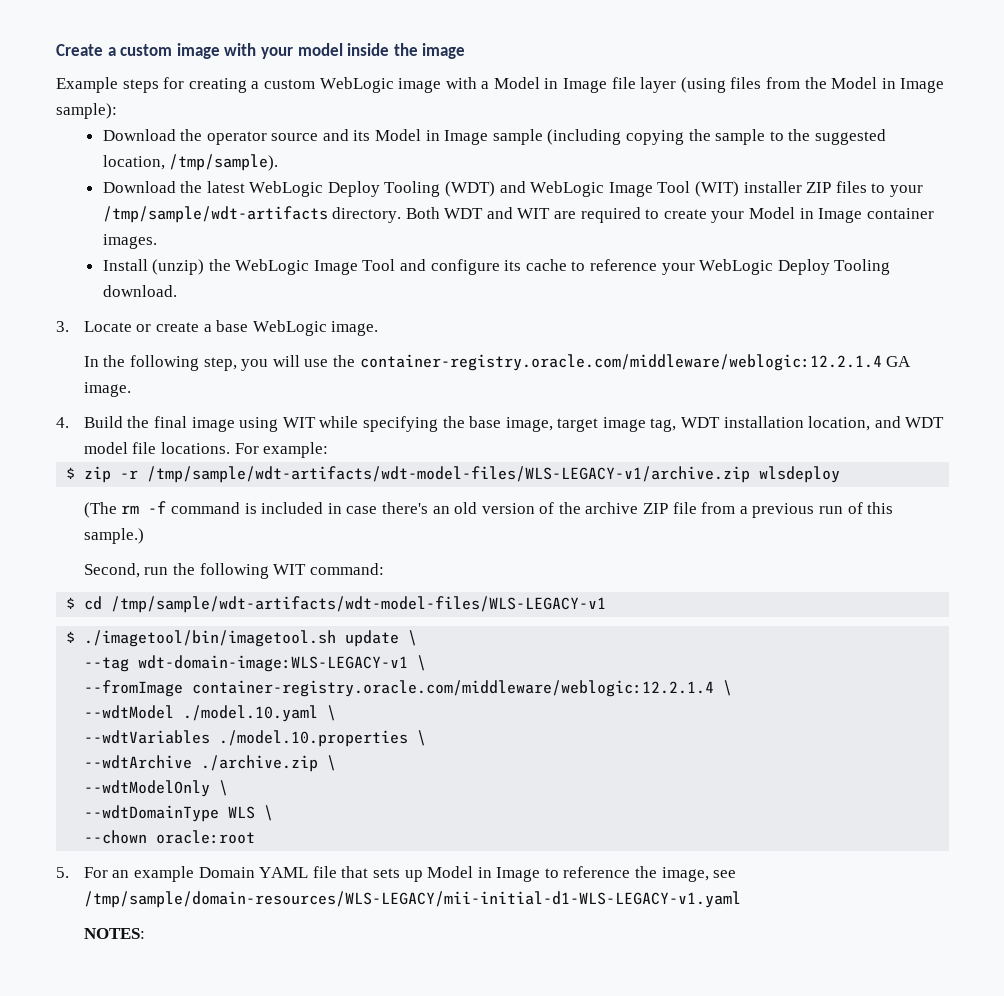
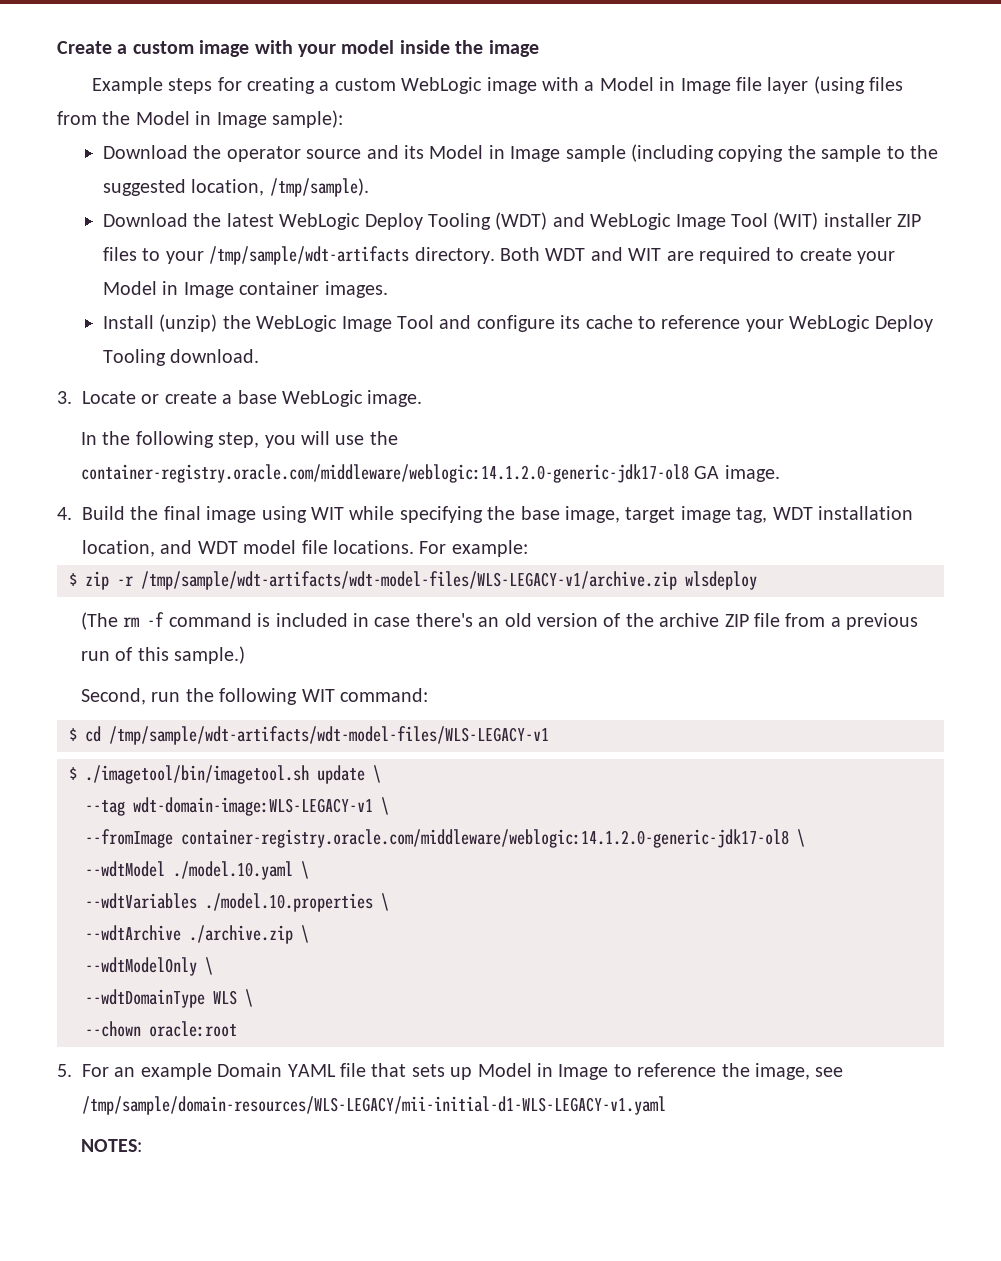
[359,354,882,371] container-registry.oracle.com/middleware/weblogic:12.2.1.4 -> [80,464,689,483] container-registry.oracle.com/middleware/weblogic:14.1.2.0-generic-jdk17-ol8
[192,680,715,697] container-registry.oracle.com/middleware/weblogic:12.2.1.4 -> [181,829,789,848] container-registry.oracle.com/middleware/weblogic:14.1.2.0-generic-jdk17-ol8

